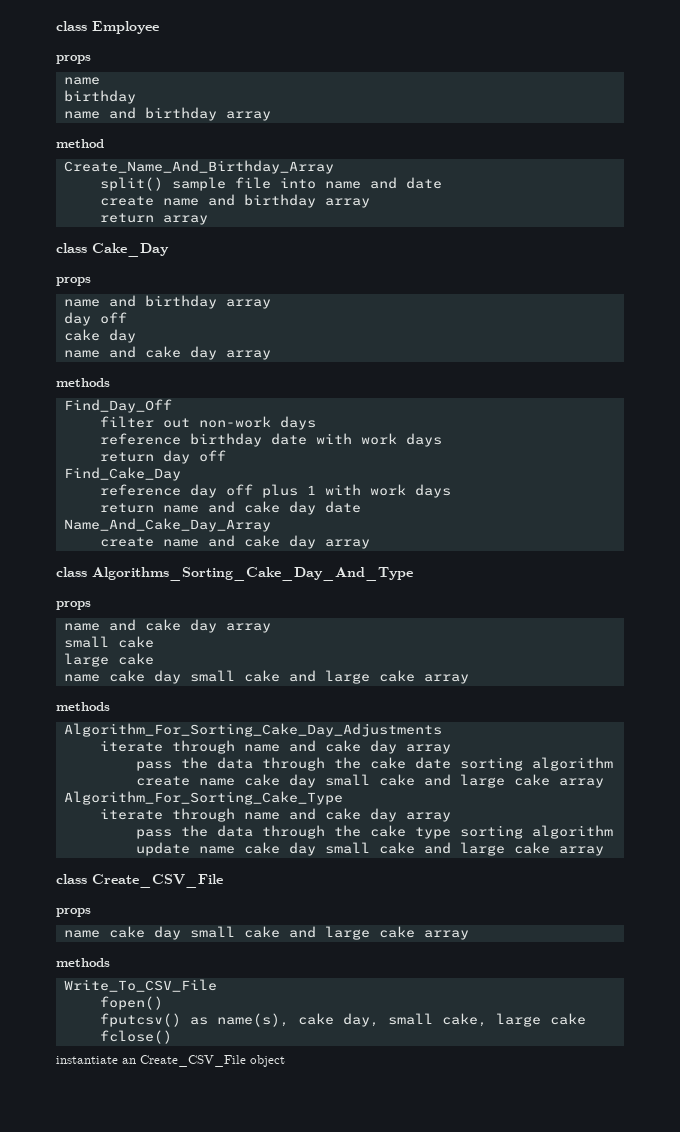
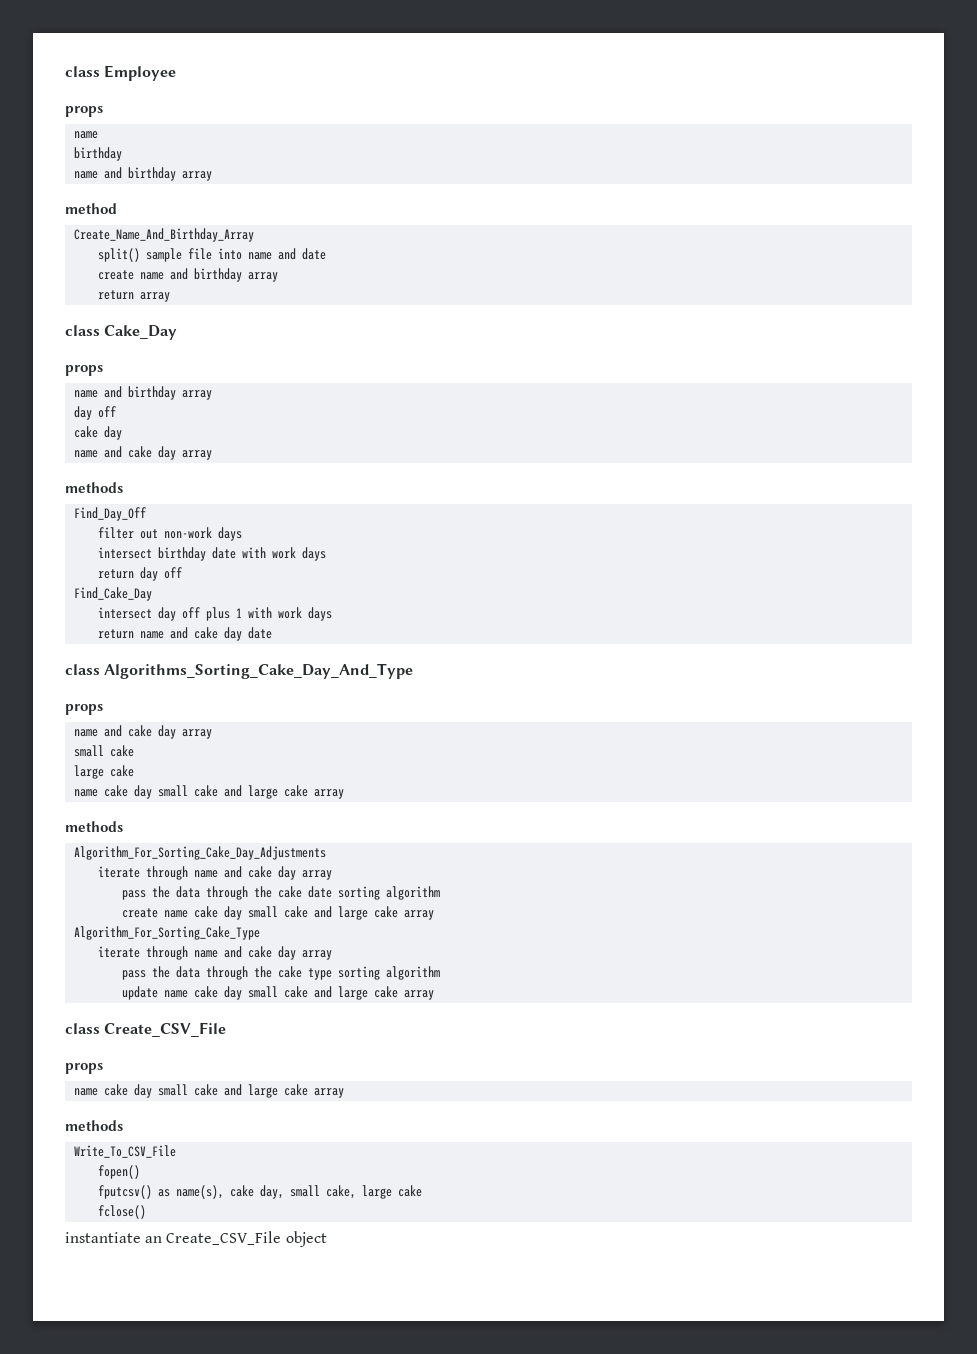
[99,433,181,445] reference -> [98,547,153,559] intersect
[99,484,181,496] reference -> [98,607,153,619] intersect
[63,518,271,532] [99,535,370,549] // Name_And_Cake_Day_Array // create name and cake day array -> (273, 633) none

